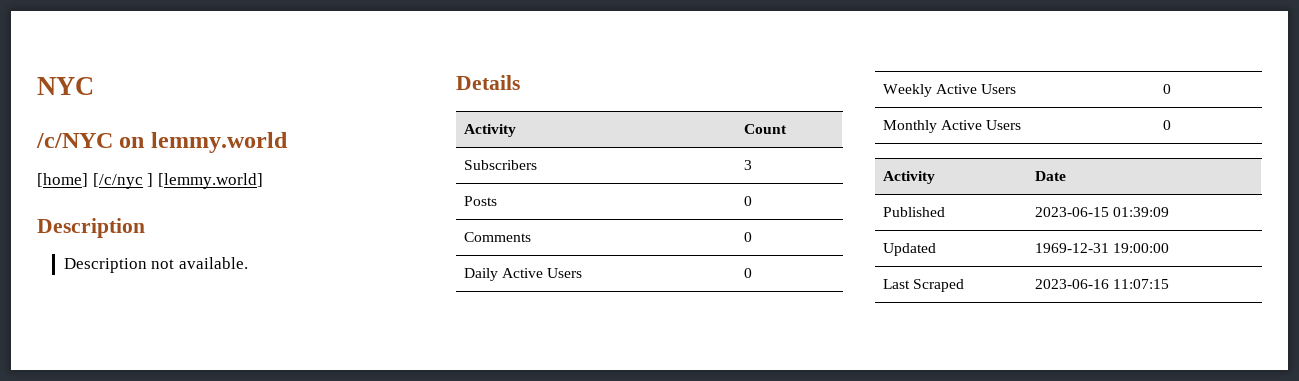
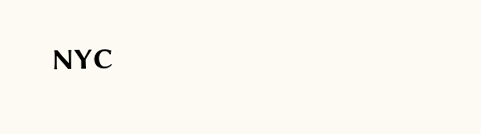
[36,132,288,153] [37,173,263,189] [37,218,145,238] [63,257,249,273] [456,75,520,90] [464,124,517,137] [744,124,788,134] [464,160,538,170] [744,160,753,170] [464,196,498,206] [744,196,753,206] [464,232,532,242] [744,232,753,242] [464,268,583,281] [744,268,753,278] [883,84,1017,97] [1163,84,1172,94] [883,120,1022,133] [1163,120,1172,130] [883,171,936,184] [1035,171,1067,181] [883,207,946,217] [1035,207,1170,217] [883,243,937,256] [1035,243,1170,253] [883,279,965,292] [1035,279,1170,289] // /c/NYC on lemmy.world // [home] [/c/nyc ] [lemmy.world] // Description // Description not available. // Details // Activity | Count // Subscribers | 3 // Posts | 0 // Comments | 0 // Daily Active Users | 0 // Weekly Active Users | 0 // Monthly Active Users | 0 // Activity | Date // Published | 2023-06-15 01:39:09 // Updated | 1969-12-31 19:00:00 // Last Scraped | 2023-06-16 11:07:15 -> (114, 59) none

